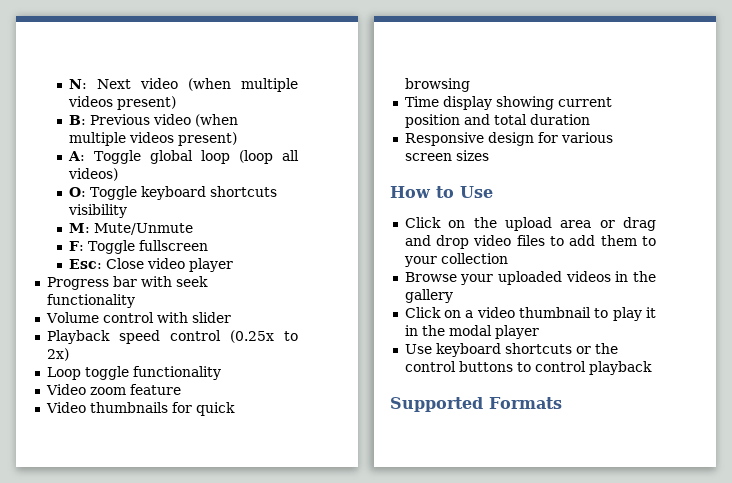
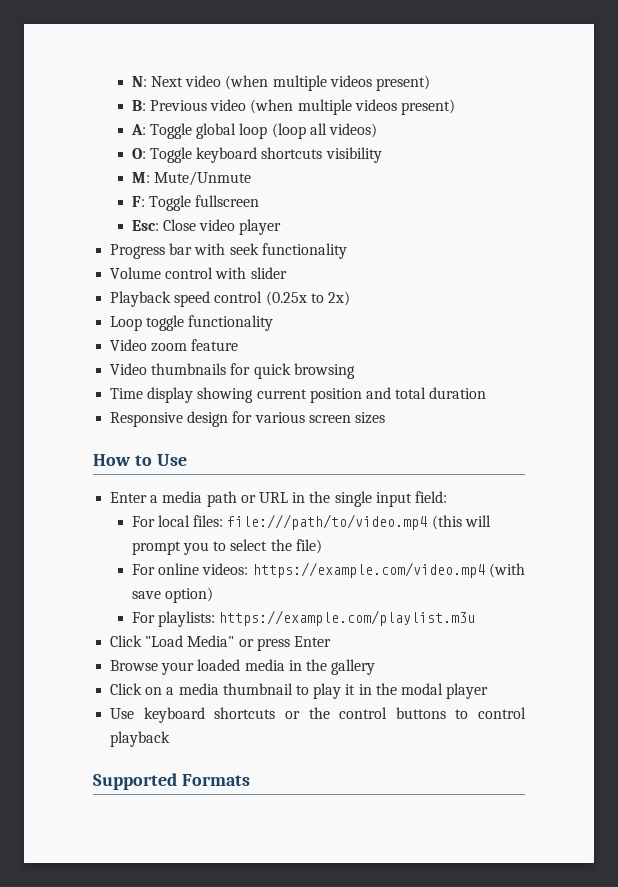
[404,217,656,231] [404,235,656,249] [403,253,508,267] Click on the upload area or drag and drop video files to add them to your collection -> [110,491,447,507] [131,514,491,530] [131,539,322,555] [131,562,525,578] [131,587,213,603] [131,610,476,627] [110,635,331,651] Enter a media path or URL in the single input field: // For local files: file:///path/to/video.mp4 (this will prompt you to select the file) // For online videos: https://example.com/video.mp4 (with save option) // For playlists: https://example.com/playlist.m3u // Click "Load Media" or press Enter
[498,271,611,285] uploaded videos -> [197,659,285,671] loaded media
[476,307,515,318] video -> [178,683,219,695] media

